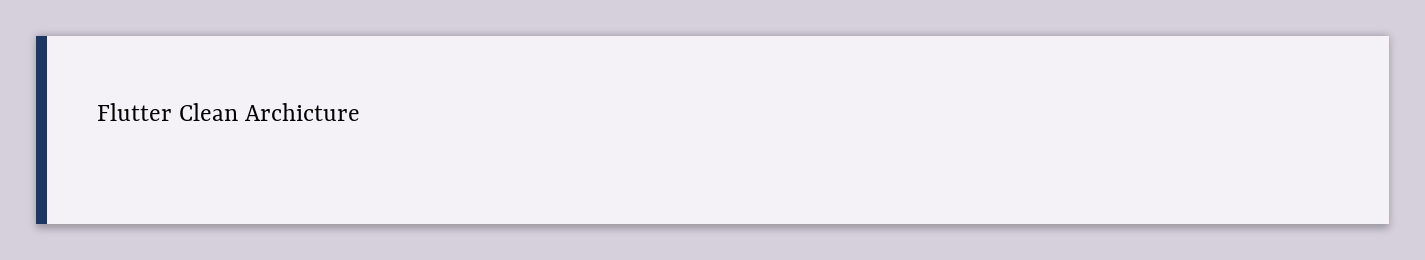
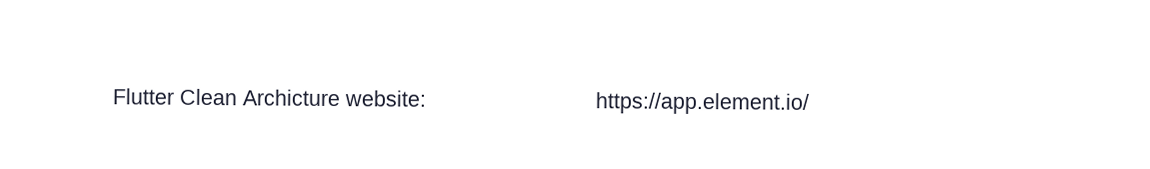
(361, 112) none -> [344,90,809,115] website: https://app.element.io/

